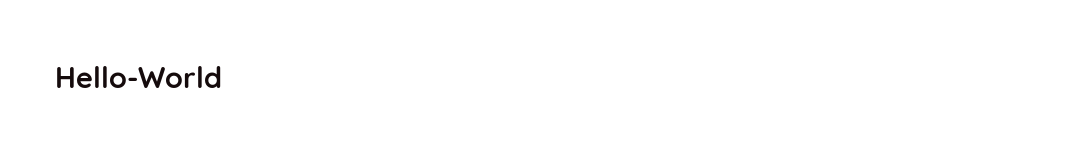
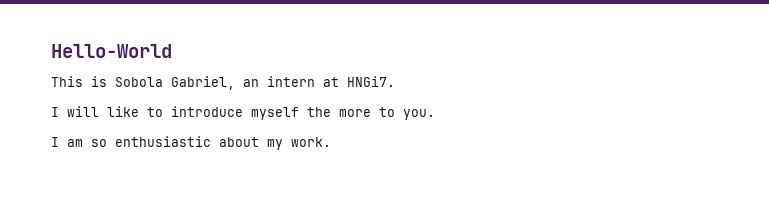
(222, 77) none -> [51,76,395,90] [51,106,435,120] [51,136,331,150] // This is Sobola Gabriel, an intern at HNGi7. // I will like to introduce myself the more to you. // I am so enthusiastic about my work.

